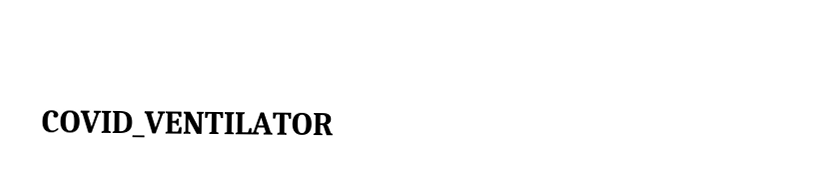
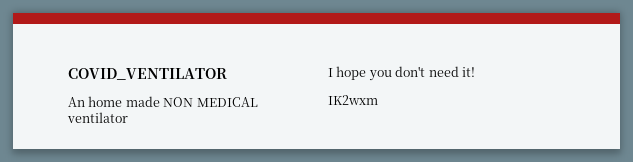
(334, 125) none -> [68,96,258,107] [67,112,128,123] [328,66,475,81] [328,95,378,105] // An home made NON MEDICAL ventilator // I hope you don't need it! // IK2wxm

